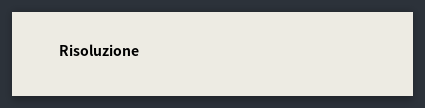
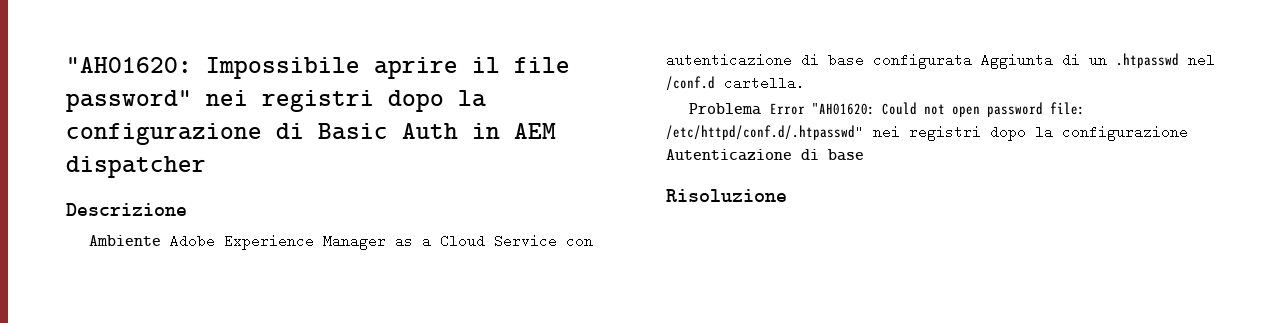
(59, 50) none -> [66,57,570,79] [66,90,486,112] [66,123,556,145] [66,156,206,178] [66,203,187,216] [89,234,594,250] [666,53,1215,69] [666,76,805,91] [689,102,1086,117] [666,125,1188,141] [666,149,864,161] "AH01620: Impossibile aprire il file password" nei registri dopo la configurazione di Basic Auth in AEM dispatcher // Descrizione // Ambiente Adobe Experience Manager as a Cloud Service con autenticazione di base configurata Aggiunta di un .htpasswd nel /conf.d cartella. // Problema Error "AH01620: Could not open password file: /etc/httpd/conf.d/.htpasswd" nei registri dopo la configurazione Autenticazione di base //

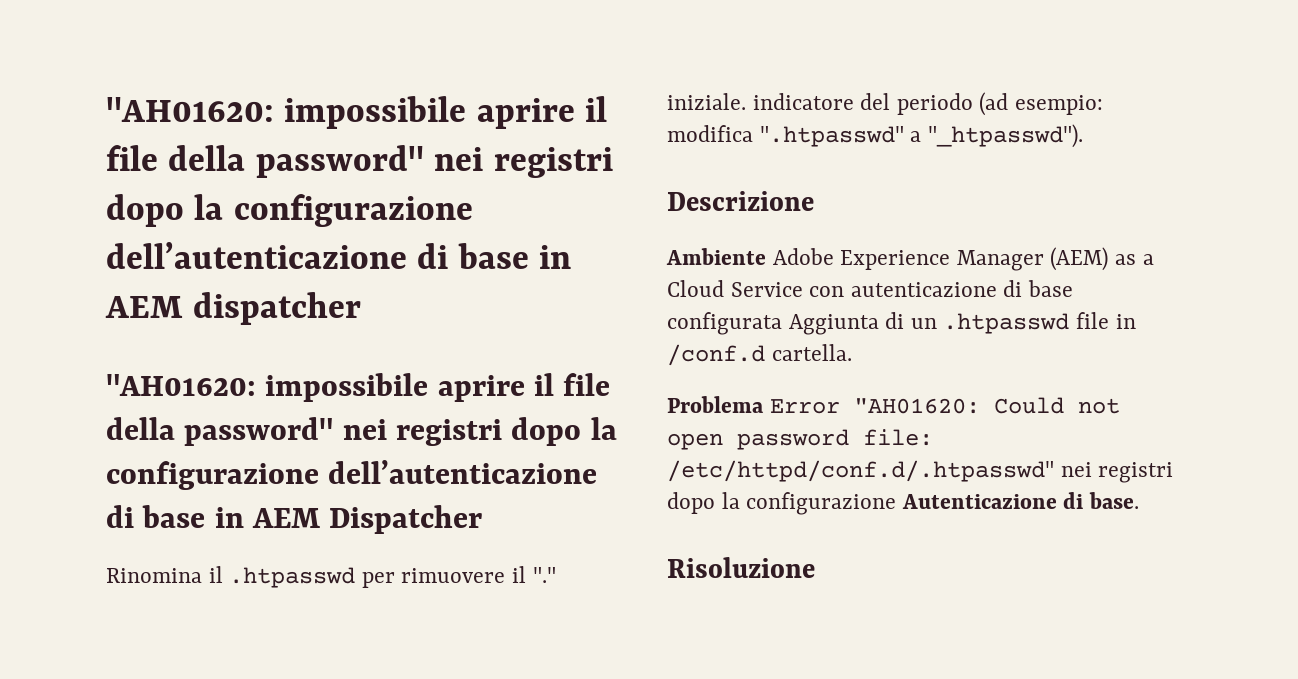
[66,57,570,79] [66,90,486,112] [66,123,458,145] "AH01620: Impossibile aprire il file password" nei registri dopo la configurazione di Basic Auth -> [106,96,608,129] [106,145,613,178] [106,194,473,227] [106,242,529,269] "AH01620: impossibile aprire il file della password" nei registri dopo la configurazione dell’autenticazione di base
(206, 167) none -> [106,373,611,402] [106,417,617,446] [106,460,598,490] [106,505,483,534] [106,566,556,588] [667,92,1104,116] [667,124,1083,148] // "AH01620: impossibile aprire il file della password" nei registri dopo la configurazione dell’autenticazione di base in AEM Dispatcher // Rinomina il .htpasswd per rimuovere il "." iniziale. indicatore del periodo (ad esempio: modifica ".htpasswd" a "_htpasswd").
(387, 242) none -> [1050,247,1109,271] (AEM)
[1188,53,1215,67] nel -> [1076,312,1136,329] file in
[828,149,864,161] base -> [1089,492,1140,509] base.

